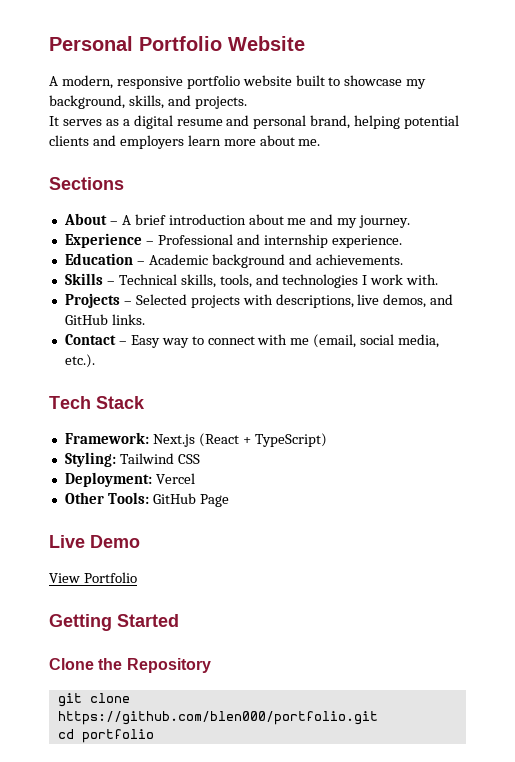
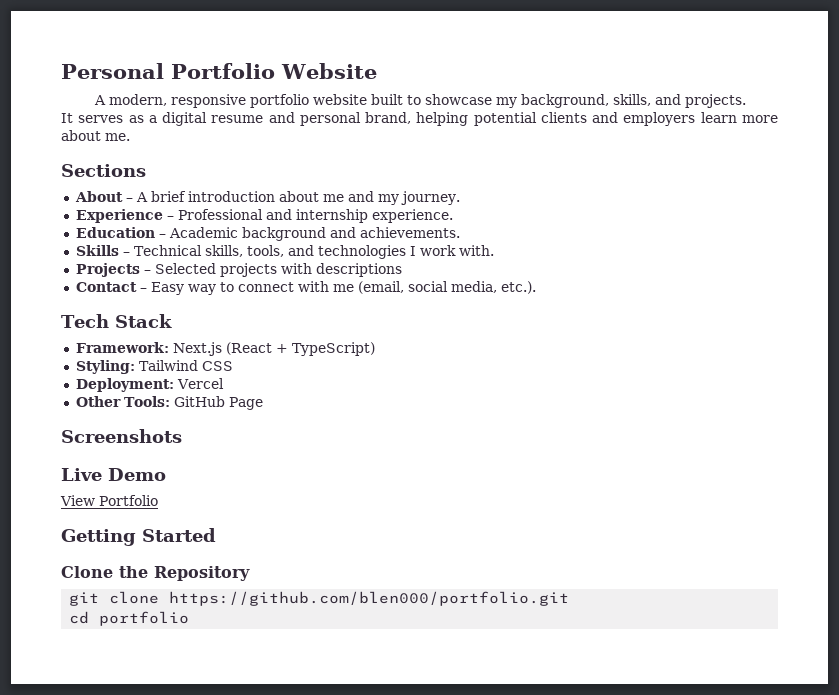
[275,294,454,308] [64,314,145,325] descriptions, live demos, and GitHub links. -> [315,263,402,277] descriptions
(229, 500) none -> [61,429,182,443] // Screenshots

